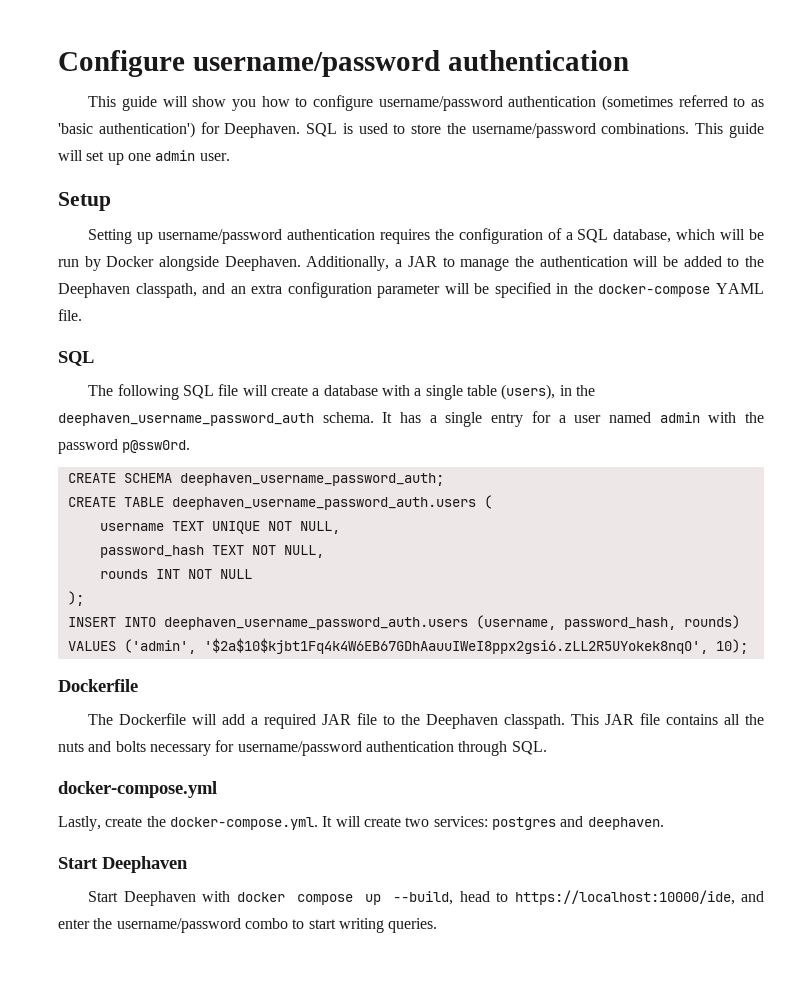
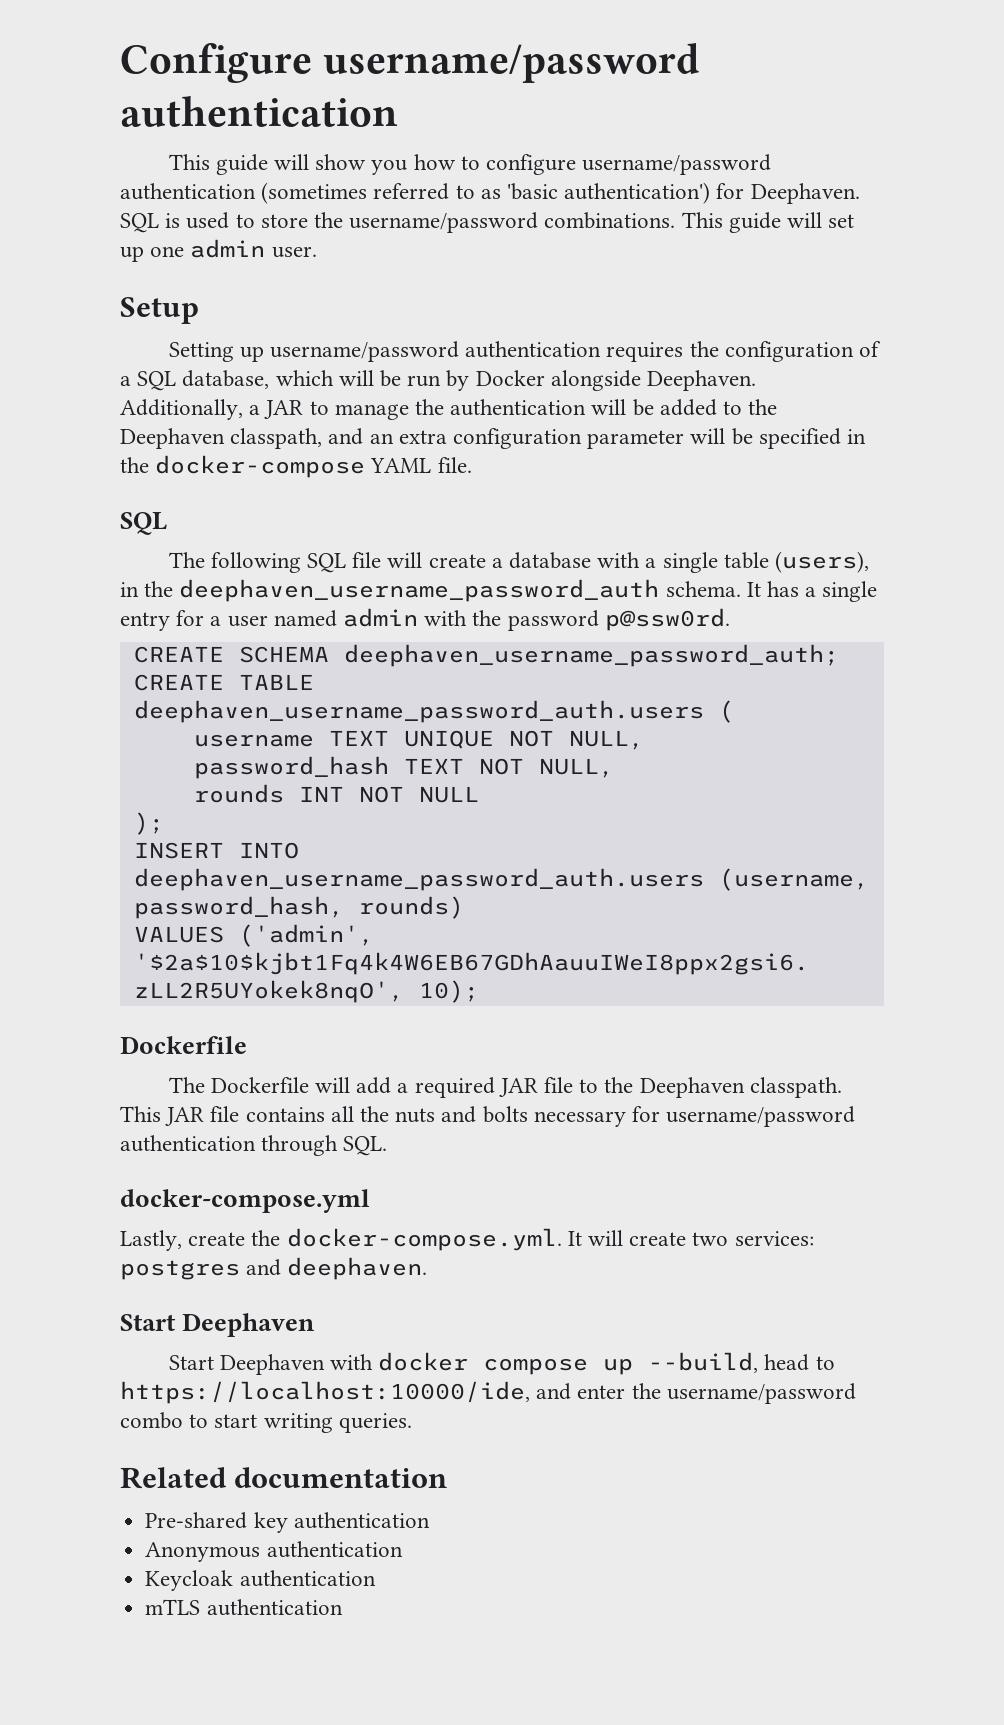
(438, 925) none -> [120,1467,448,1489] [145,1512,430,1533] [145,1541,403,1562] [145,1570,376,1591] [145,1599,343,1616] // Related documentation // Pre-shared key authentication // Anonymous authentication // Keycloak authentication // mTLS authentication

